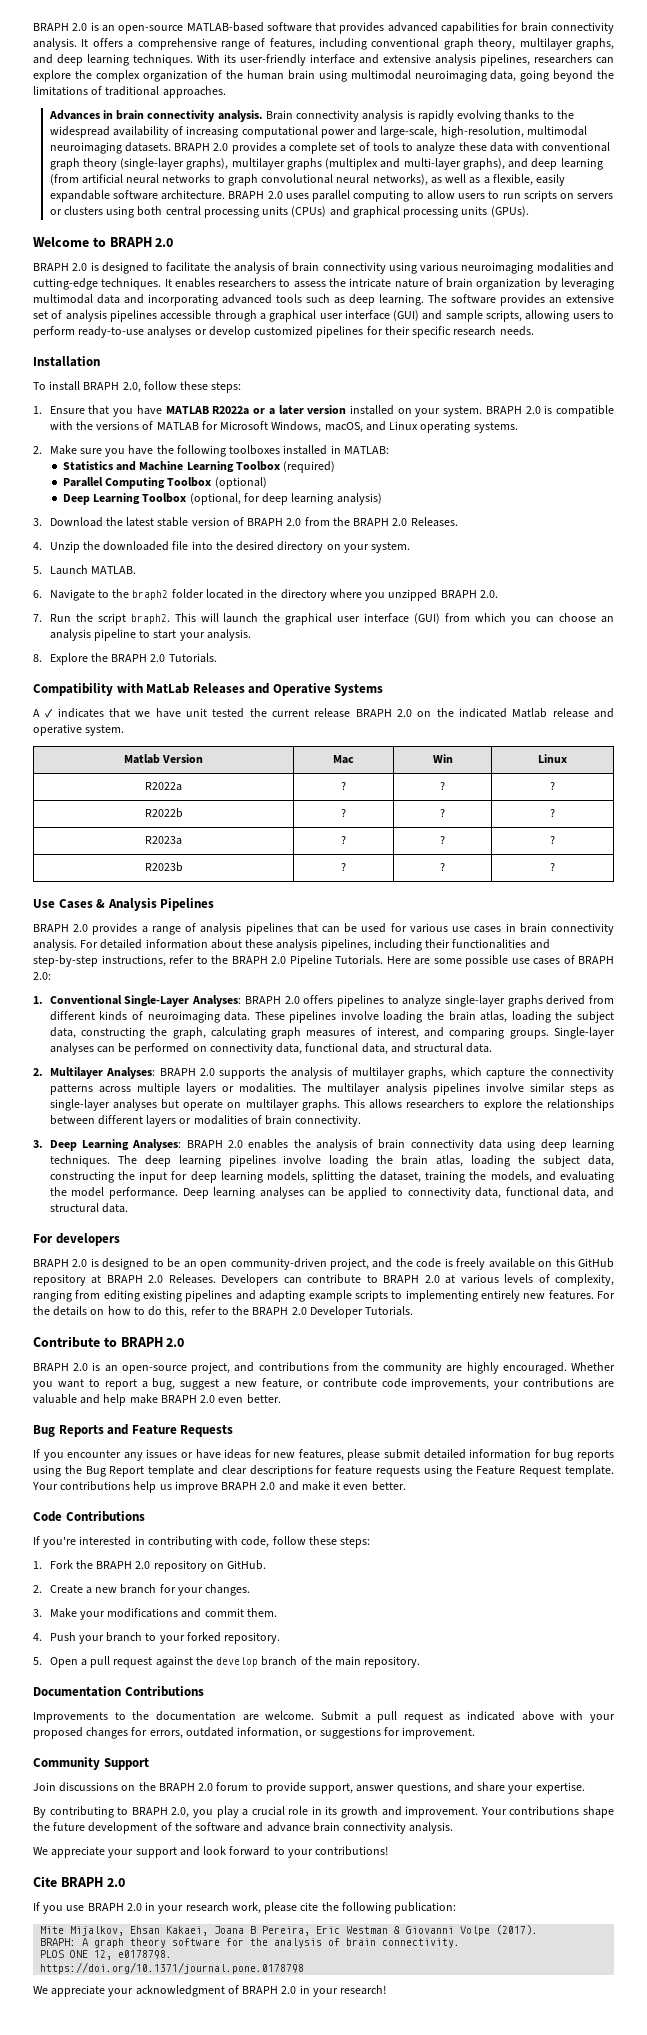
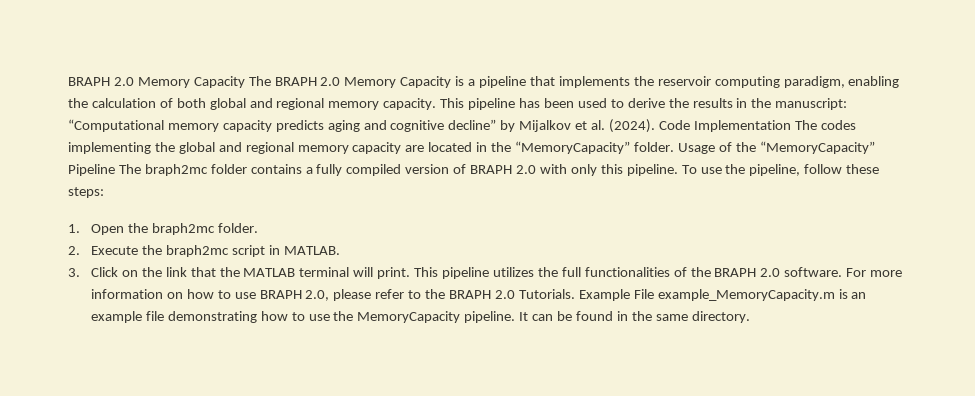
[33,22,615,34] [33,38,614,50] [33,54,614,66] [33,70,614,82] [33,86,226,98] [48,110,574,122] [49,126,587,138] [49,142,611,154] [49,158,603,170] [49,174,566,186] [49,190,614,202] [49,206,529,218] [33,237,174,247] [33,262,614,274] [33,278,614,290] [33,294,614,306] [33,310,614,322] [33,326,534,338] [33,356,100,367] [33,381,242,393] [33,405,615,417] [49,421,518,433] [33,445,389,457] [62,461,336,473] [62,477,267,489] [62,493,382,505] [33,517,458,527] [33,541,411,553] [33,565,136,575] [33,589,498,601] [33,613,614,625] [49,629,251,641] [33,653,217,665] [33,683,384,696] [33,708,614,718] [33,724,125,736] [123,754,204,764] [333,755,354,764] [432,754,453,763] [538,754,567,763] [145,782,182,791] [341,782,346,790] [440,782,445,790] [550,782,555,790] [144,808,183,818] [341,809,346,817] [440,809,445,817] [550,809,555,817] [145,836,182,845] [341,836,346,844] [440,836,445,844] [550,836,555,844] [144,862,183,872] [341,863,346,871] [440,863,445,871] [550,863,555,871] [33,898,215,911] [33,923,614,935] [33,939,550,951] [33,955,614,967] [33,972,51,980] [33,995,614,1007] [49,1011,614,1023] [49,1027,615,1039] [49,1043,493,1055] [33,1067,614,1079] [49,1083,614,1095] [49,1099,614,1111] [49,1115,362,1127] [33,1139,614,1151] [49,1155,615,1167] [49,1171,614,1183] [49,1187,614,1199] [49,1203,128,1213] [33,1233,120,1246] [33,1258,614,1270] [33,1274,614,1286] [33,1290,615,1302] [33,1306,414,1318] [33,1336,185,1348] [33,1362,615,1374] [33,1378,614,1390] [33,1394,281,1406] [33,1424,234,1437] [33,1449,614,1461] [33,1465,614,1477] [32,1481,406,1493] [33,1511,145,1522] [33,1536,371,1548] [33,1560,267,1572] [33,1584,251,1596] [33,1608,277,1620] [33,1632,281,1644] [33,1656,421,1668] [33,1686,204,1697] [33,1711,615,1723] [33,1727,476,1739] [33,1757,149,1770] [33,1782,585,1794] [33,1806,614,1818] [33,1822,454,1834] [33,1846,389,1858] [33,1876,125,1887] [33,1902,457,1914] [40,1925,539,1936] [40,1938,461,1948] [40,1950,173,1960] [40,1962,305,1974] [33,1985,387,1997] BRAPH 2.0 is an open-source MATLAB-based software that provides advanced capabilities for brain connectivity analysis. It offers a comprehensive range of features, including conventional graph theory, multilayer graphs, and deep learning techniques. With its user-friendly interface and extensive analysis pipelines, researchers can explore the complex organization of the human brain using multimodal neuroimaging data, going beyond the limitations of traditional approaches. // Advances in brain connectivity analysis. Brain connectivity analysis is rapidly evolving thanks to the widespread availability of increasing computational power and large-scale, high-resolution, multimodal neuroimaging datasets. BRAPH 2.0 provides a complete set of tools to analyze these data with conventional graph theory (single-layer graphs), multilayer graphs (multiplex and multi-layer graphs), and deep learning (from artificial neural networks to graph convolutional neural networks), as well as a flexible, easily expandable software architecture. BRAPH 2.0 uses parallel computing to allow users to run scripts on servers or clusters using both central processing units (CPUs) and graphical processing units (GPUs). // Welcome to BRAPH 2.0 // BRAPH 2.0 is designed to facilitate the analysis of brain connectivity using various neuroimaging modalities and cutting-edge techniques. It enables researchers to assess the intricate nature of brain organization by leveraging multimodal data and incorporating advanced tools such as deep learning. The software provides an extensive set of analysis pipelines accessible through a graphical user interface (GUI) and sample scripts, allowing users to perform ready-to-use analyses or develop customized pipelines for their specific research needs. // Installation // To install BRAPH 2.0, follow these steps: // 1. Ensure that you have MATLAB R2022a or a later version installed on your system. BRAPH 2.0 is compatible with the versions of MATLAB for Microsoft Windows, macOS, and Linux operating systems. // 2. Make sure you have the following toolboxes installed in MATLAB: // Statistics and Machine Learning Toolbox (required) // Parallel Computing Toolbox (optional) // Deep Learning Toolbox (optional, for deep learning analysis) // 3. Download the latest stable version of BRAPH 2.0 from the BRAPH 2.0 Releases. // 4. Unzip the downloaded file into the desired directory on your system. // 5. Launch MATLAB. // 6. Navigate to the braph2 folder located in the directory where you unzipped BRAPH 2.0. // 7. Run the script braph2. This will launch the graphical user interface (GUI) from which you can choose an analysis pipeline to start your analysis. // 8. Explore the BRAPH 2.0 Tutorials. // Compatibility with MatLab Releases and Operative Systems // A ✓ indicates that we have unit tested the current release BRAPH 2.0 on the indicated Matlab release and operative system. // Matlab Version | Mac | Win | Linux // R2022a | ? | ? | ? // R2022b | ? | ? | ? // R2023a | ? | ? | ? // R2023b | ? | ? | ? // Use Cases & Analysis Pipelines // BRAPH 2.0 provides a range of analysis pipelines that can be used for various use cases in brain connectivity analysis. For detailed information about these analysis pipelines, including their functionalities and step-by-step instructions, refer to the BRAPH 2.0 Pipeline Tutorials. Here are some possible use cases of BRAPH 2.0: // 1. Conventional Single-Layer Analyses: BRAPH 2.0 offers pipelines to analyze single-layer graphs derived from different kinds of neuroimaging data. These pipelines involve loading the brain atlas, loading the subject data, constructing the graph, calculating graph measures of interest, and comparing groups. Single-layer analyses can be performed on connectivity data, functional data, and structural data. // 2. Multilayer Analyses: BRAPH 2.0 supports the analysis of multilayer graphs, which capture the connectivity patterns across multiple layers or modalities. The multilayer analysis pipelines involve similar steps as single-layer analyses but operate on multilayer graphs. This allows researchers to explore the relationships between different layers or modalities of brain connectivity. // 3. Deep Learning Analyses: BRAPH 2.0 enables the analysis of brain connectivity data using deep learning techniques. The deep learning pipelines involve loading the brain atlas, loading the subject data, constructing the input for deep learning models, splitting the dataset, training the models, and evaluating the model performance. Deep learning analyses can be applied to connectivity data, functional data, and structural data. // For developers // BRAPH 2.0 is designed to be an open community-driven project, and the code is freely available on this GitHub repository at BRAPH 2.0 Releases. Developers can contribute to BRAPH 2.0 at various levels of complexity, ranging from editing existing pipelines and adapting example scripts to implementing entirely new features. For the details on how to do this, refer to the BRAPH 2.0 Developer Tutorials. // Contribute to BRAPH 2.0 // BRAPH 2.0 is an open-source project, and contributions from the community are highly encouraged. Whether you want to report a bug, suggest a new feature, or contribute code improvements, your contributions are valuable and help make BRAPH 2.0 even better. // Bug Reports and Feature Requests // If you encounter any issues or have ideas for new features, please submit detailed information for bug reports using the Bug Report template and clear descriptions for feature requests using the Feature Request template. Your contributions help us improve BRAPH 2.0 and make it even better. // Code Contributions // If you're interested in contributing with code, follow these steps: // 1. Fork the BRAPH 2.0 repository on GitHub. // 2. Create a new branch for your changes. // 3. Make your modifications and commit them. // 4. Push your branch to your forked repository. // 5. Open a pull request against the develop branch of the main repository. // Documentation Contributions // Improvements to the documentation are welcome. Submit a pull request as indicated above with your proposed changes for errors, outdated information, or suggestions for improvement. // Community Support // Join discussions on the BRAPH 2.0 forum to provide support, answer questions, and share your expertise. // By contributing to BRAPH 2.0, you play a crucial role in its growth and improvement. Your contributions shape the future development of the software and advance brain connectivity analysis. // We appreciate your support and look forward to your contributions! // Cite BRAPH 2.0 // If you use BRAPH 2.0 in your research work, please cite the following publication: // Mite Mijalkov, Ehsan Kakaei, Joana B Pereira, Eric Westman & Giovanni Volpe (2017). // BRAPH: A graph theory software for the analysis of brain connectivity. // PLOS ONE 12, e0178798. // https://doi.org/10.1371/journal.pone.0178798 // We appreciate your acknowledgment of BRAPH 2.0 in your research! -> [68,76,900,88] [68,98,848,110] [68,119,856,133] [68,141,875,154] [68,164,880,176] [68,187,104,198] [68,223,258,235] [68,245,340,257] [68,267,903,279] [91,289,867,301] [91,311,750,323] BRAPH 2.0 Memory Capacity The BRAPH 2.0 Memory Capacity is a pipeline that implements the reservoir computing paradigm, enabling the calculation of both global and regional memory capacity. This pipeline has been used to derive the results in the manuscript: “Computational memory capacity predicts aging and cognitive decline” by Mijalkov et al. (2024). Code Implementation The codes implementing the global and regional memory capacity are located in the “MemoryCapacity” folder. Usage of the “MemoryCapacity” Pipeline The braph2mc folder contains a fully compiled version of BRAPH 2.0 with only this pipeline. To use the pipeline, follow these steps: // 1. Open the braph2mc folder. // 2. Execute the braph2mc script in MATLAB. // 3. Click on the link that the MATLAB terminal will print. This pipeline utilizes the full functionalities of the BRAPH 2.0 software. For more information on how to use BRAPH 2.0, please refer to the BRAPH 2.0 Tutorials. Example File example_MemoryCapacity.m is an example file demonstrating how to use the MemoryCapacity pipeline. It can be found in the same directory.

